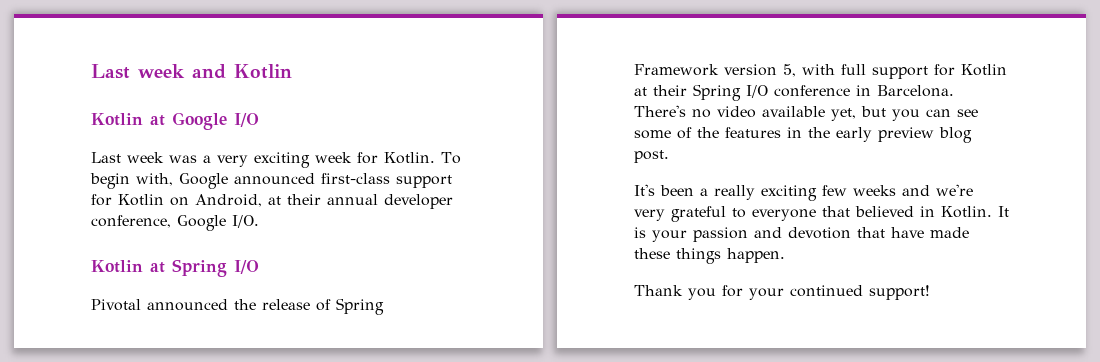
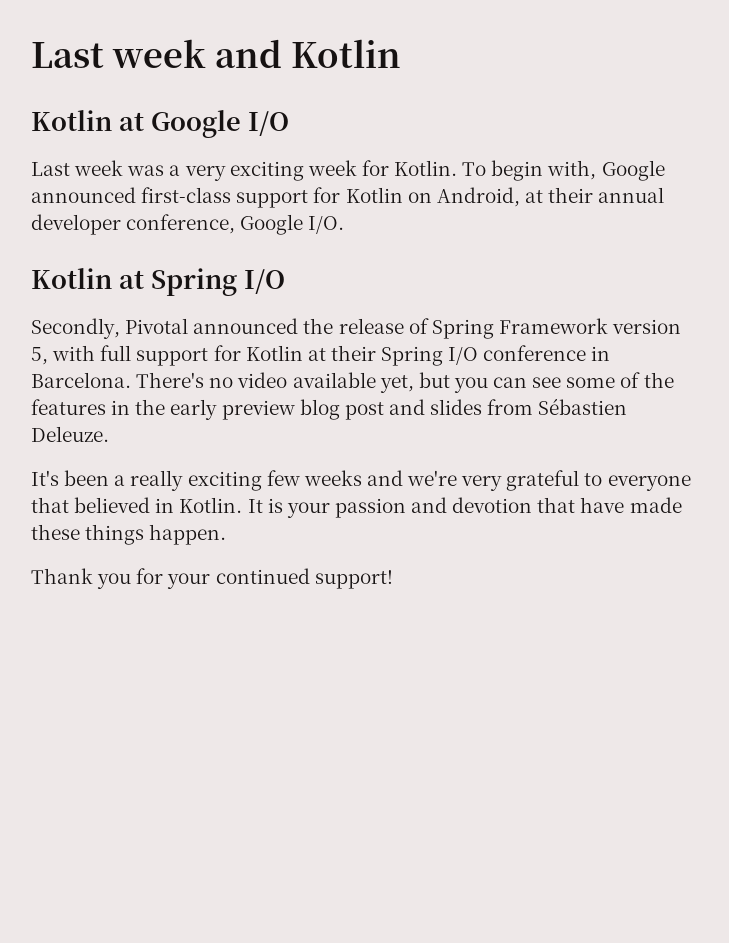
(259, 267) none -> [31,318,120,339] Secondly,
[634,150,669,163] post. -> [344,398,628,420] [31,426,109,442] post and slides from Sébastien Deleuze.

